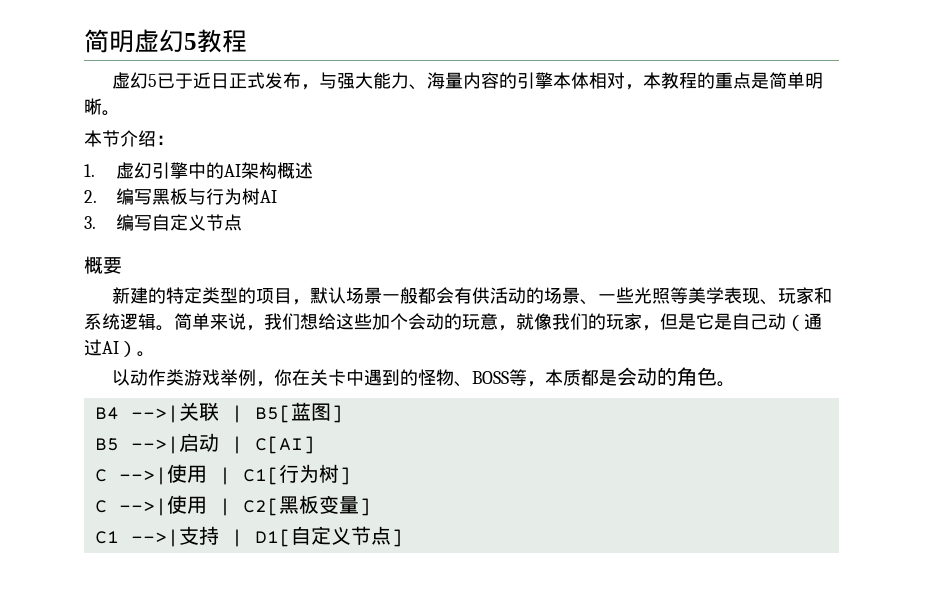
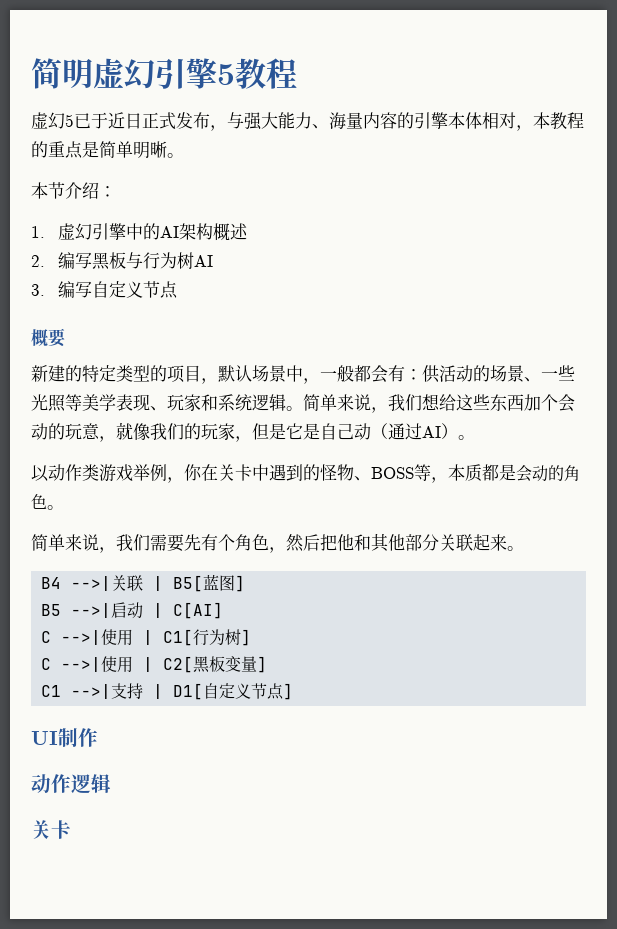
(184, 40) none -> [155,58,217,89] 引擎
(382, 295) none -> [286,365,320,384] 中，
(472, 295) none -> [405,369,422,380] ：
(372, 321) none -> [490,394,524,411] 东西
(735, 384) none -> [31,533,524,553] // 简单来说，我们需要先有个角色，然后把他和其他部分关联起来。
(403, 538) none -> [31,728,98,747] [31,774,111,794] [31,820,71,839] // UI制作 // 动作逻辑 // 关卡

